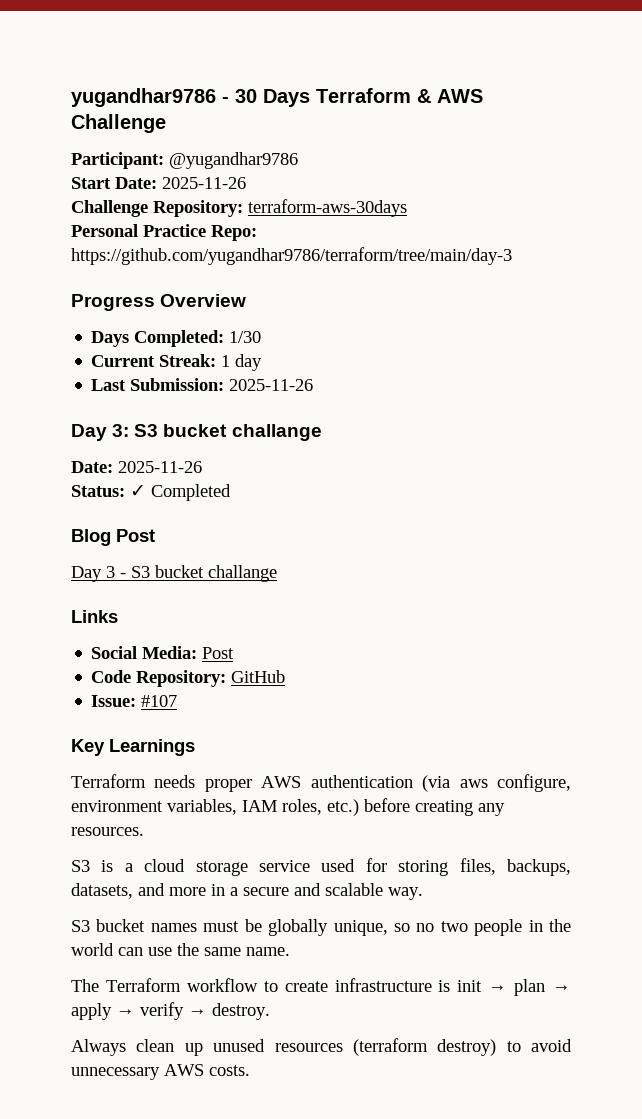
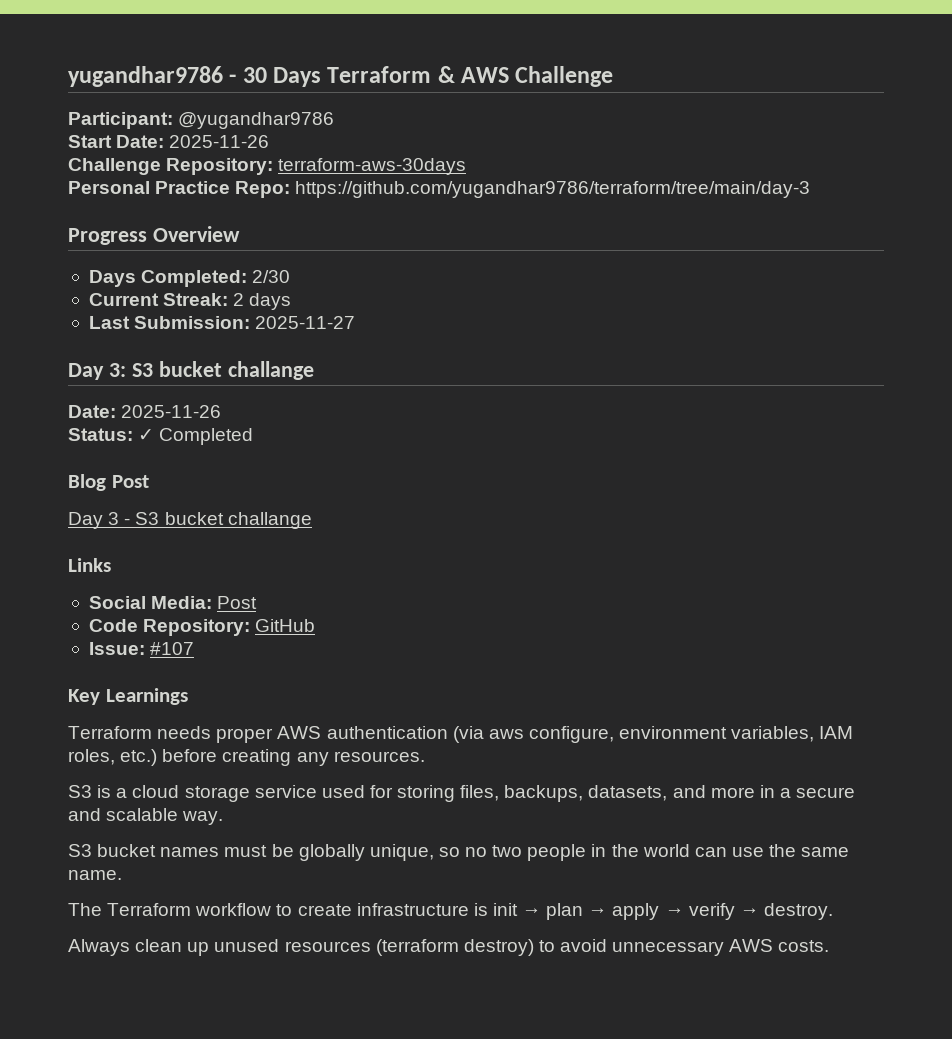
[229,331,262,343] 1/30 -> [252,270,291,283] 2/30
[221,354,263,371] 1 day -> [233,293,292,310] 2 days
[229,379,314,391] 2025-11-26 -> [255,316,356,329] 2025-11-27

